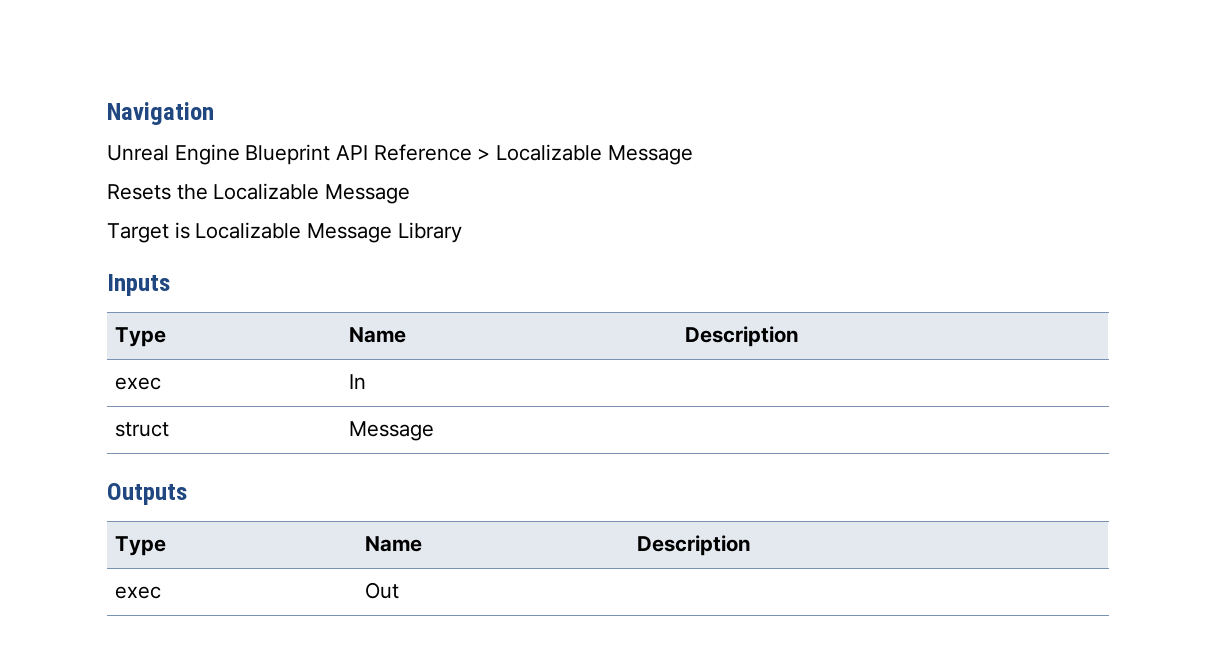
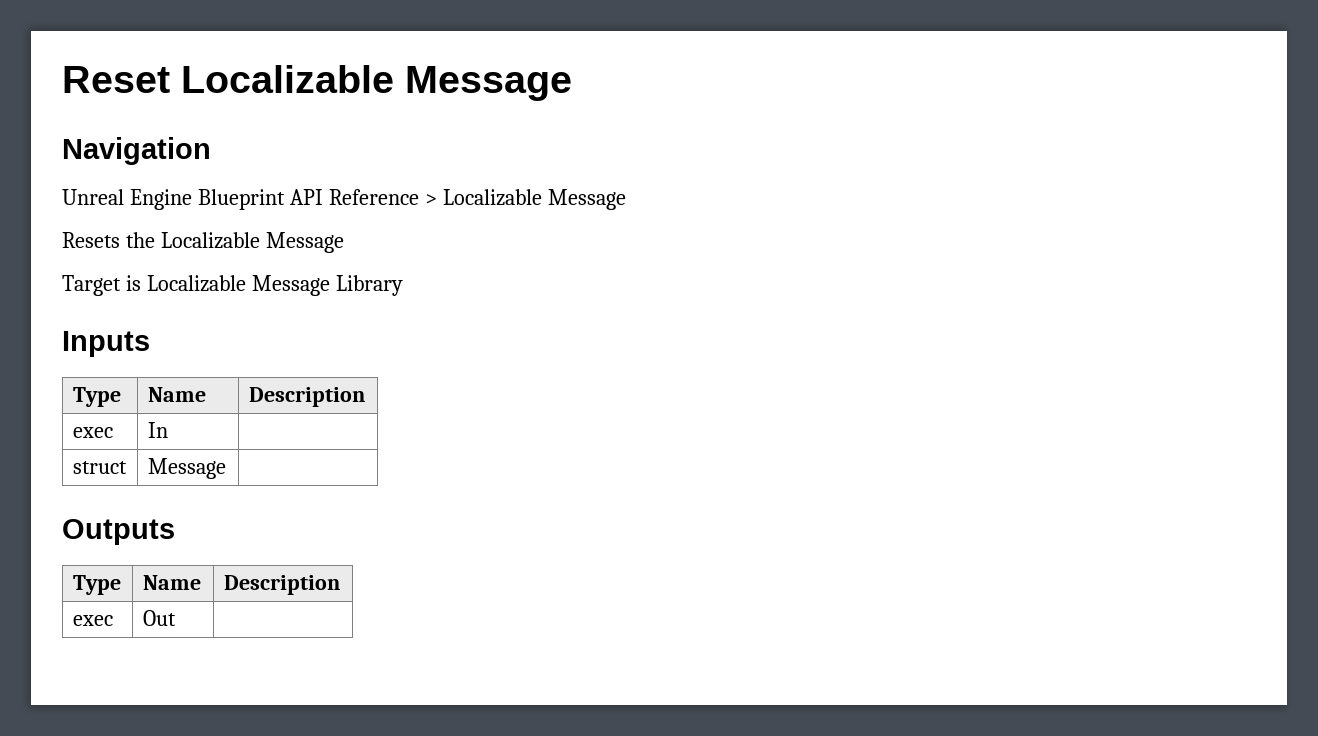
(107, 113) none -> [62,65,572,101] Reset Localizable Message //

